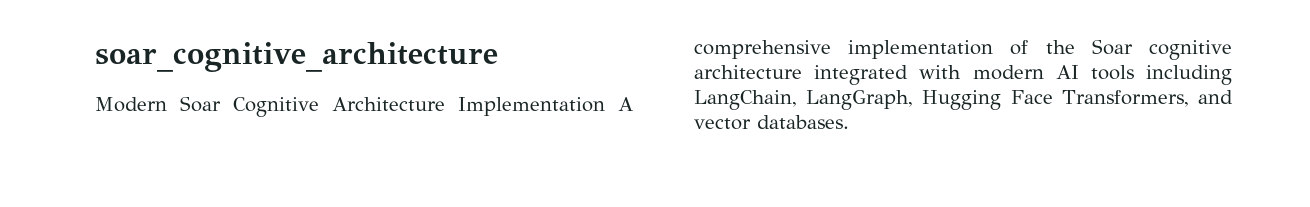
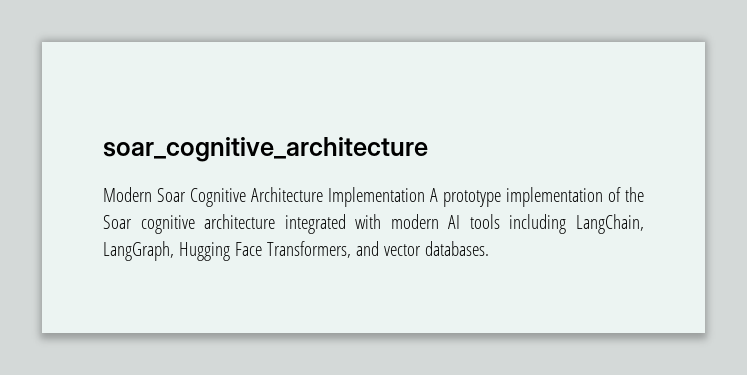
[694,40,831,59] comprehensive -> [443,190,501,207] prototype

